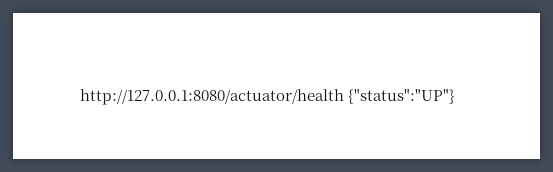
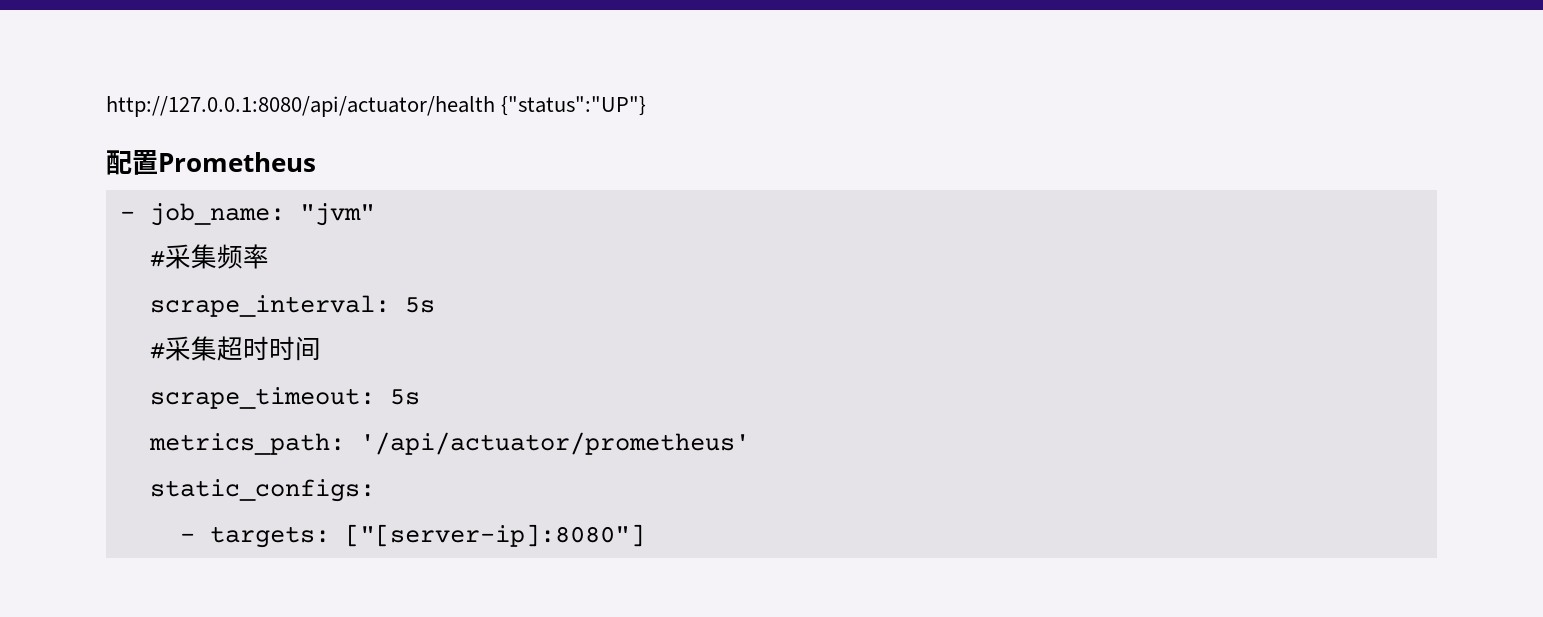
[80,89,344,105] http://127.0.0.1:8080/actuator/health -> [106,96,495,117] http://127.0.0.1:8080/api/actuator/health
(456, 96) none -> [106,150,316,175] [119,203,375,226] [149,244,269,269] [149,295,435,317] [149,336,321,361] [149,387,420,409] [148,432,750,455] [149,479,375,502] [179,524,645,548] // 配置Prometheus // - job_name: "jvm" // #采集频率 // scrape_interval: 5s // #采集超时时间 // scrape_timeout: 5s // metrics_path: '/api/actuator/prometheus' // static_configs: // - targets: ["[server-ip]:8080"]

